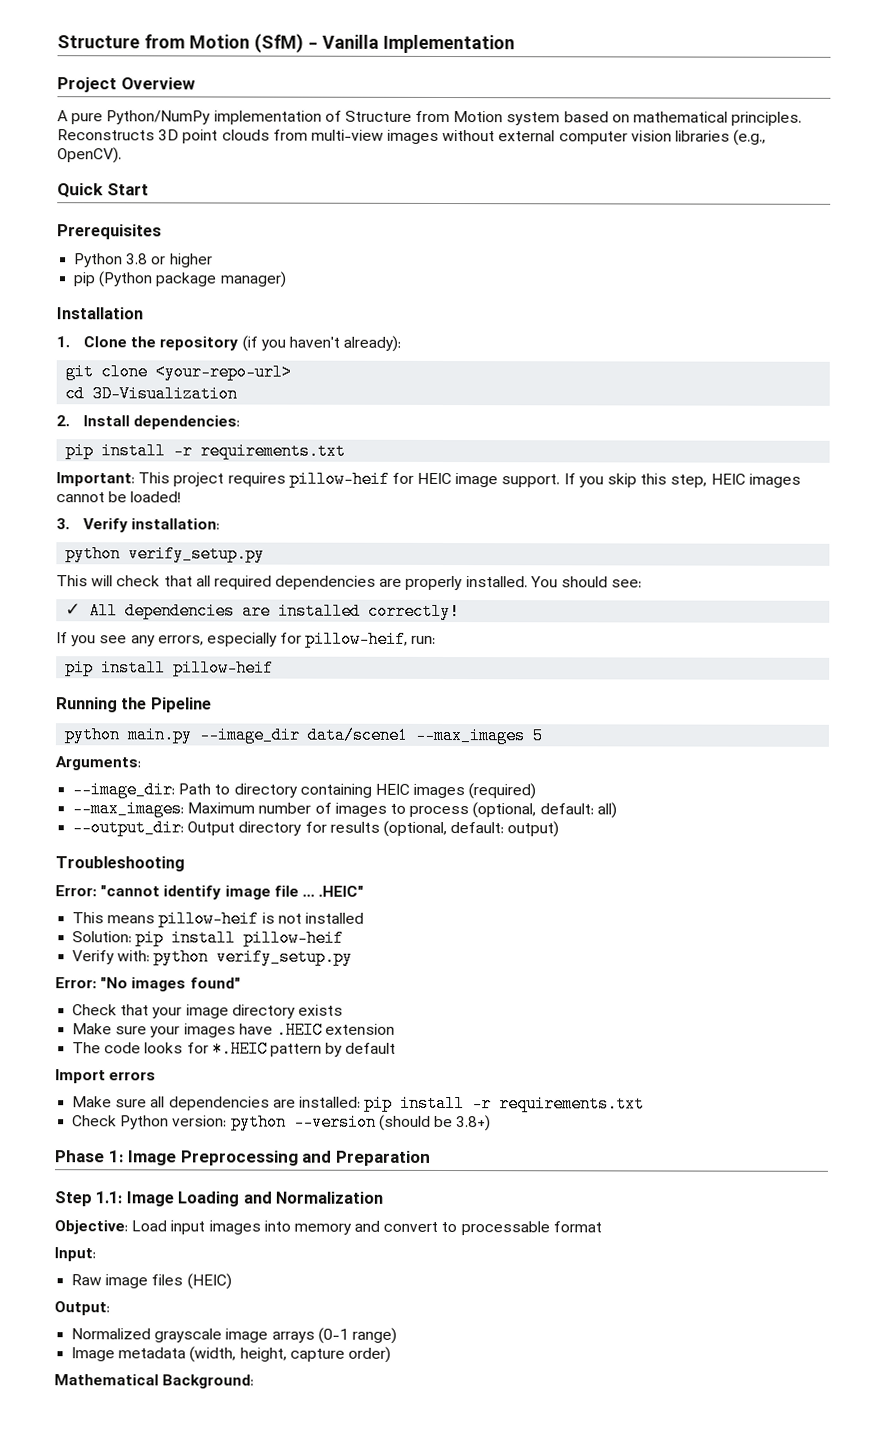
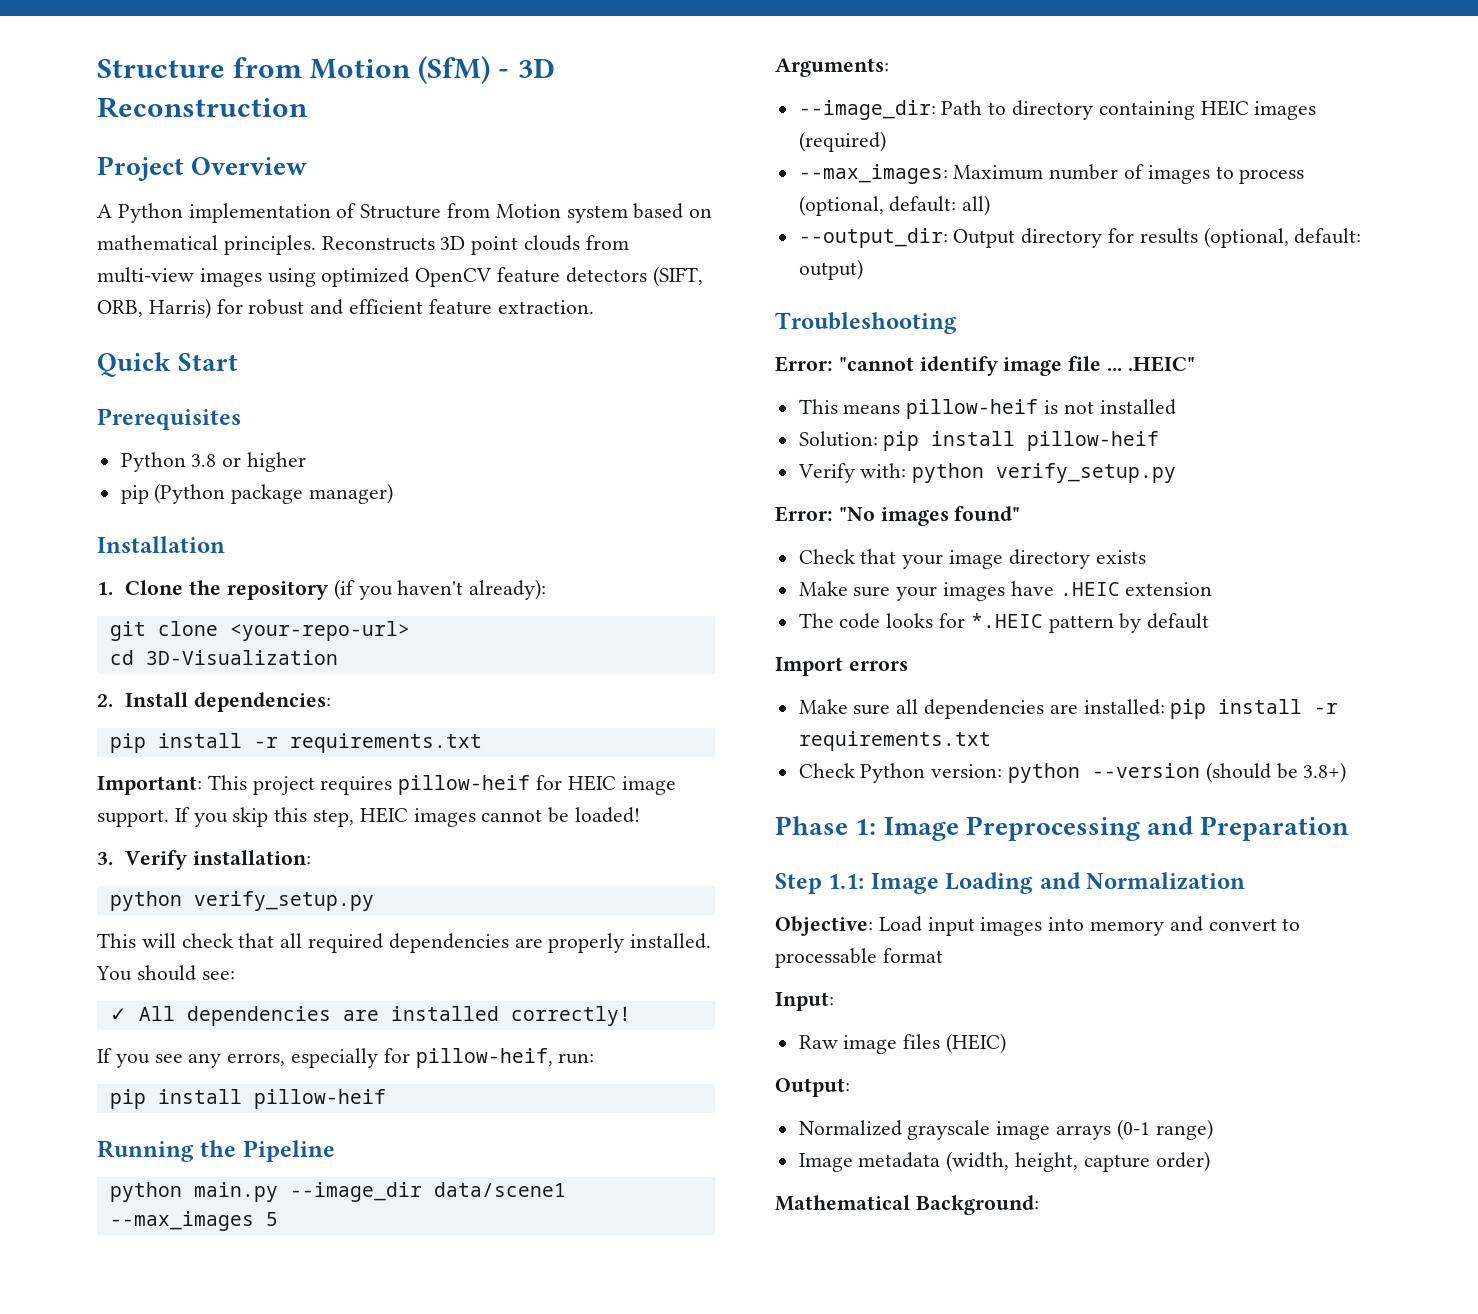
[322,34,515,54] Vanilla Implementation -> [517,58,555,78] [97,97,308,118] 3D Reconstruction
[71,110,212,125] pure Python/NumPy -> [117,203,183,223] Python
[442,129,767,146] [57,147,122,164] without external computer vision libraries (e.g., OpenCV). -> [267,266,703,287] [97,298,594,319] using optimized OpenCV feature detectors (SIFT, ORB, Harris) for robust and efficient feature extraction.

